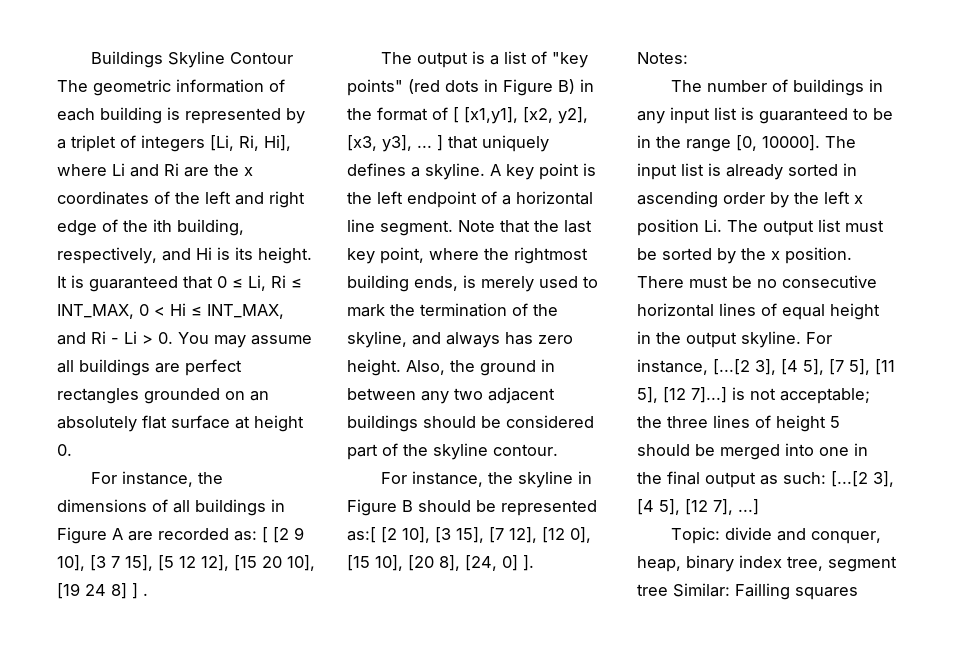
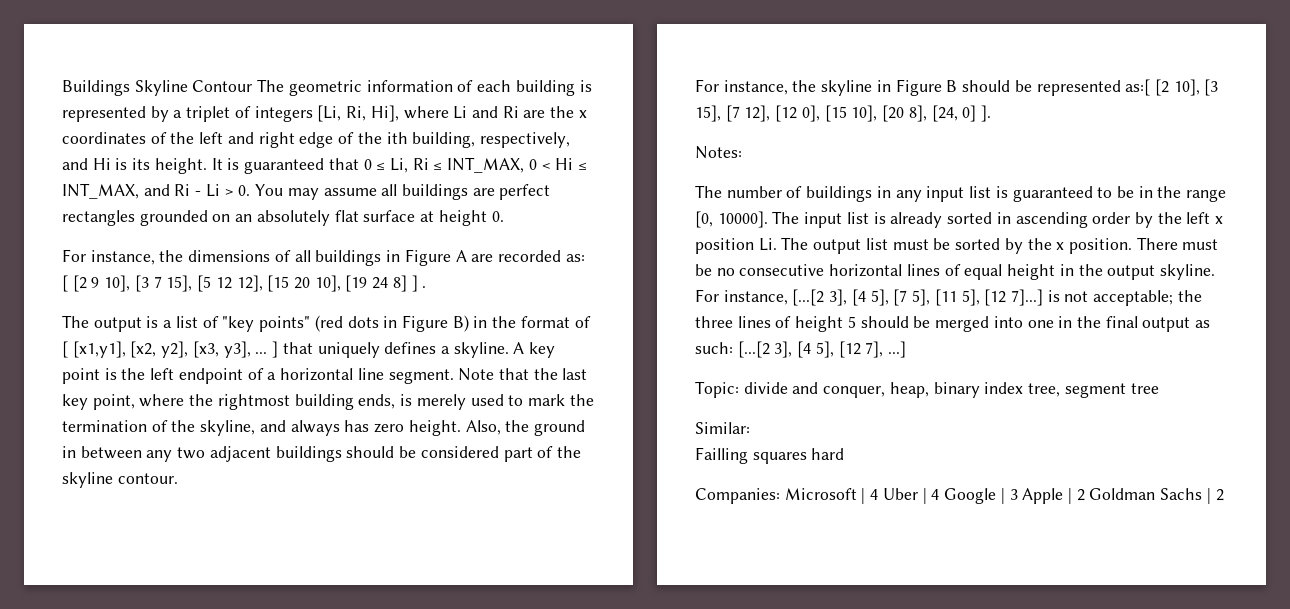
(668, 590) none -> (1159, 388) //
(730, 590) none -> (750, 428) //
(858, 593) none -> [811,448,845,460] [695,488,1224,504] hard // Companies: Microsoft | 4 Uber | 4 Google | 3 Apple | 2 Goldman Sachs | 2

